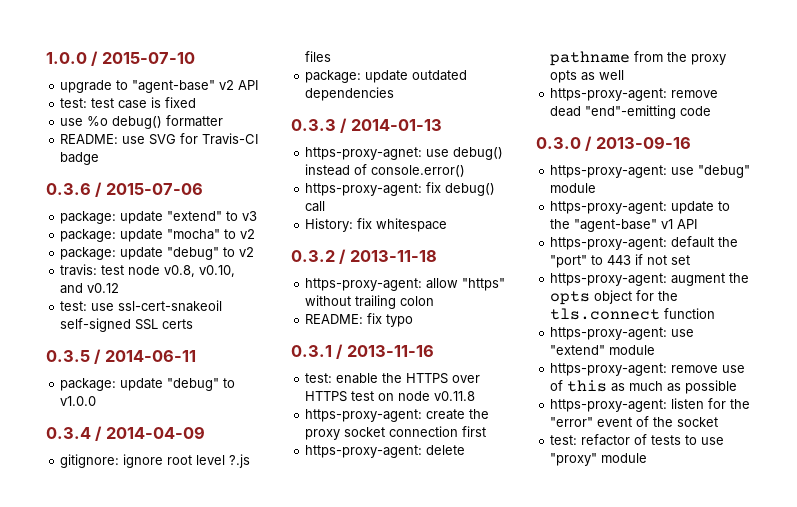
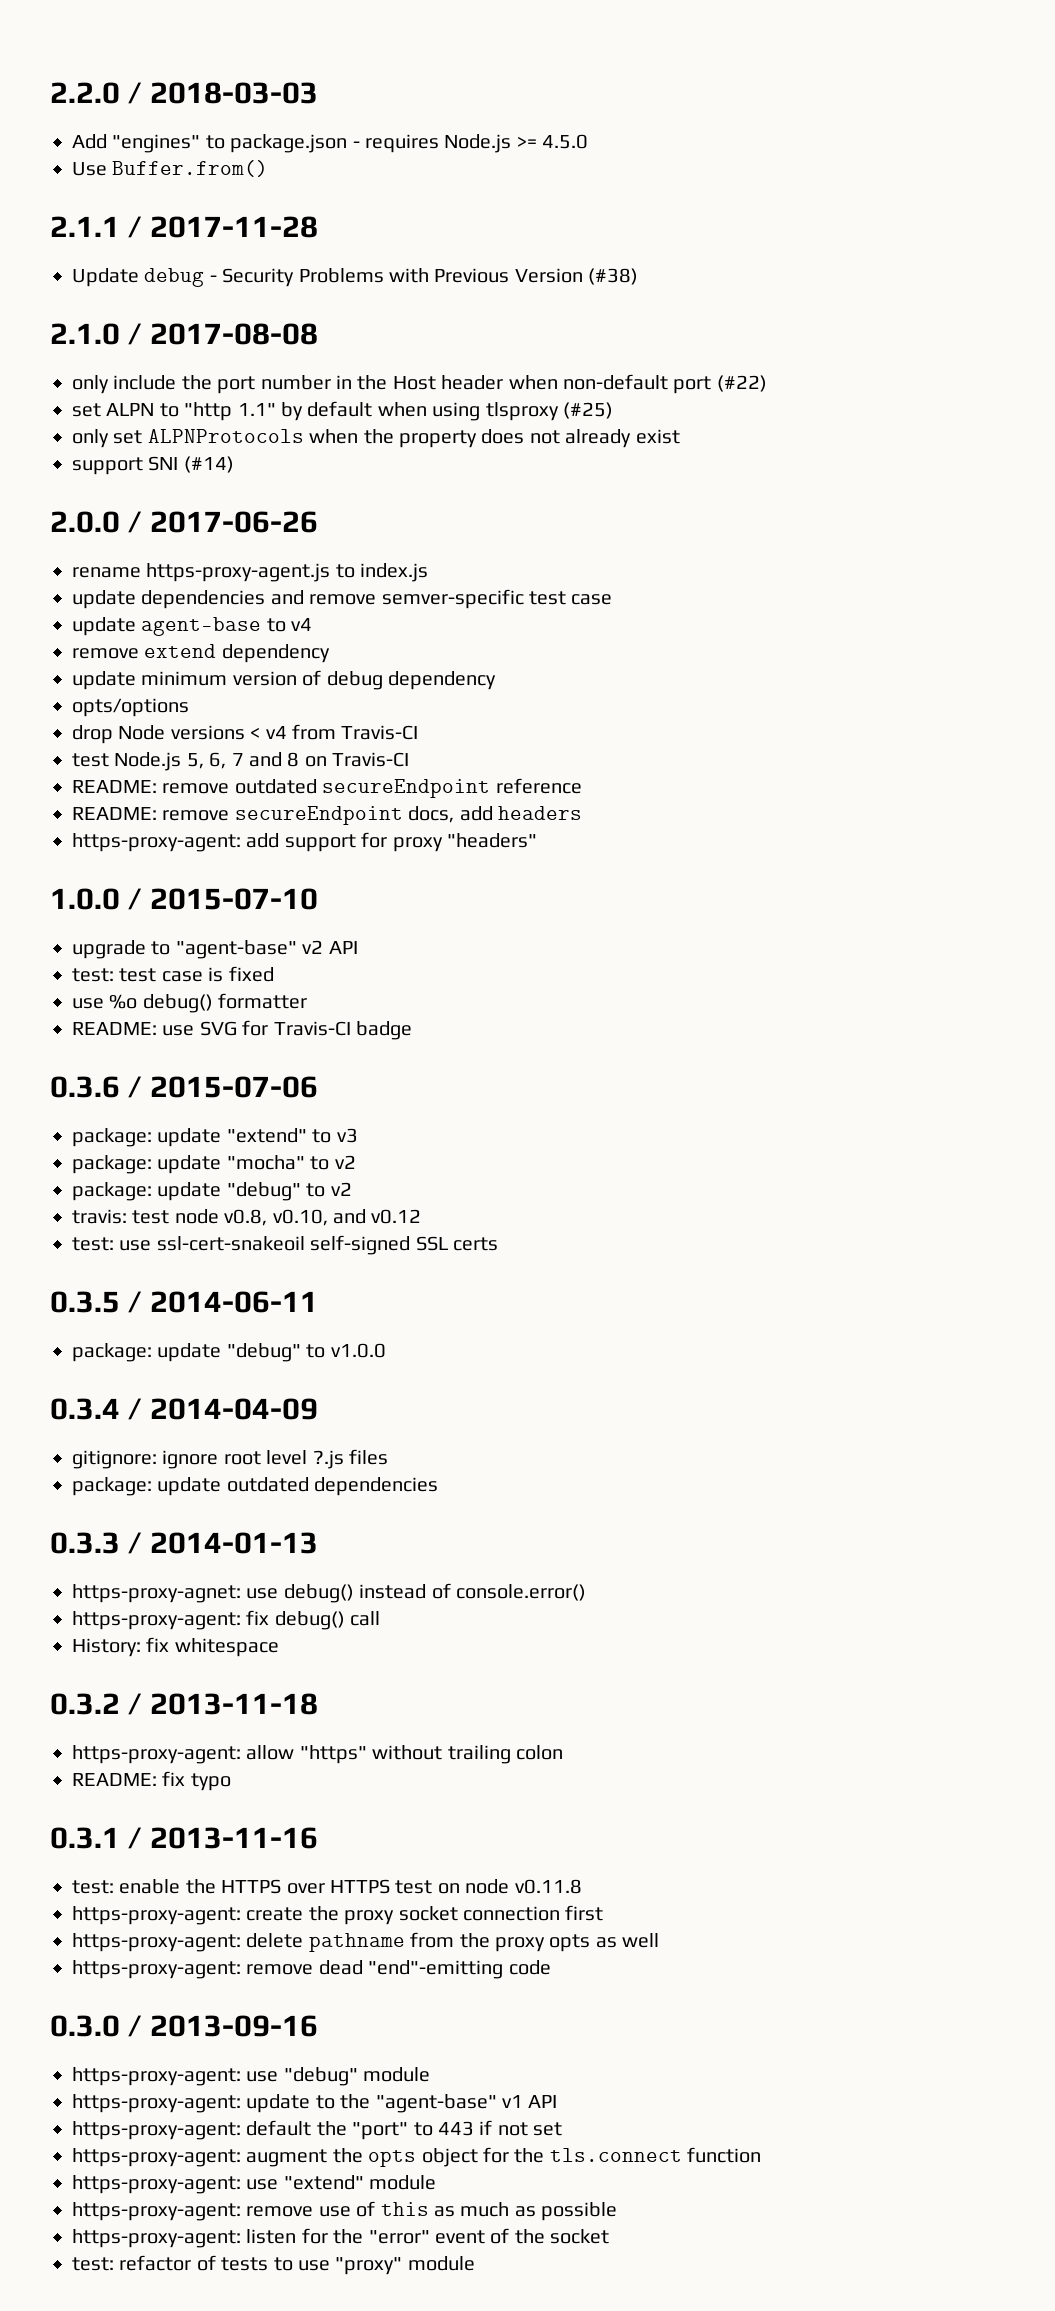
(46, 58) none -> [50,82,318,104] [72,134,589,153] [72,160,269,177] [50,216,318,238] [72,268,639,287] [50,323,318,345] [72,374,767,394] [72,401,613,421] [72,429,680,448] [72,456,234,475] [50,511,318,533] [72,563,429,582] [72,589,613,609] [72,617,313,636] [72,644,330,663] [72,670,496,690] [72,698,189,717] [72,724,419,744] [72,752,410,771] [72,778,582,798] [72,806,582,825] [72,832,537,852] 2.2.0 / 2018-03-03 // Add "engines" to package.json - requires Node.js >= 4.5.0 // Use Buffer.from() // 2.1.1 / 2017-11-28 // Update debug - Security Problems with Previous Version (#38) // 2.1.0 / 2017-08-08 // only include the port number in the Host header when non-default port (#22) // set ALPN to "http 1.1" by default when using tlsproxy (#25) // only set ALPNProtocols when the property does not already exist // support SNI (#14) // 2.0.0 / 2017-06-26 // rename https-proxy-agent.js to index.js // update dependencies and remove semver-specific test case // update agent-base to v4 // remove extend dependency // update minimum version of debug dependency // opts/options // drop Node versions < v4 from Travis-CI // test Node.js 5, 6, 7 and 8 on Travis-CI // README: remove outdated secureEndpoint reference // README: remove secureEndpoint docs, add headers // https-proxy-agent: add support for proxy "headers" //

